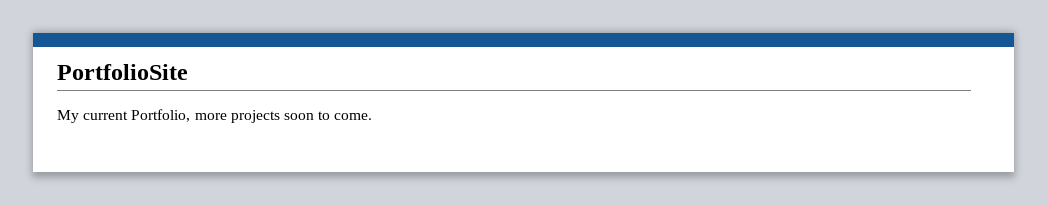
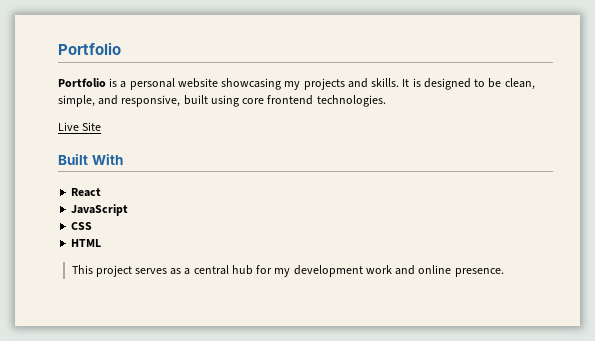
[57,64,188,80] [57,109,373,123] PortfolioSite // My current Portfolio, more projects soon to come. -> [58,42,121,55] [58,78,535,90] [58,95,386,107] [58,122,102,131] [58,154,123,165] [71,188,102,197] [71,204,129,216] [71,222,93,230] [71,239,102,247] [71,265,504,277] Portfolio // Portfolio is a personal website showcasing my projects and skills. It is designed to be clean, simple, and responsive, built using core frontend technologies. // Live Site // Built With // React // JavaScript // CSS // HTML // This project serves as a central hub for my development work and online presence.

